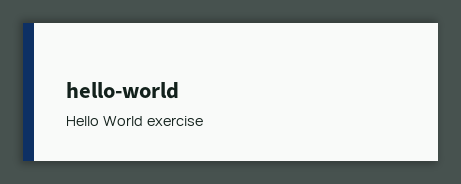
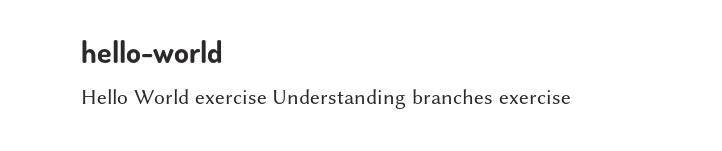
(203, 121) none -> [272,89,572,109] Understanding branches exercise

